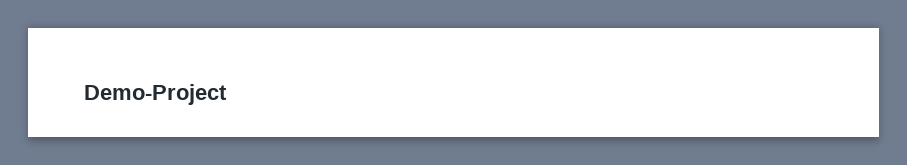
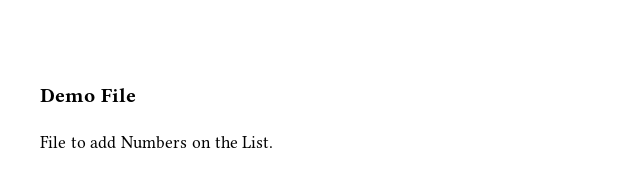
[84,84,227,105] Demo-Project -> [40,88,136,102] [40,135,274,149] Demo File // File to add Numbers on the List.

